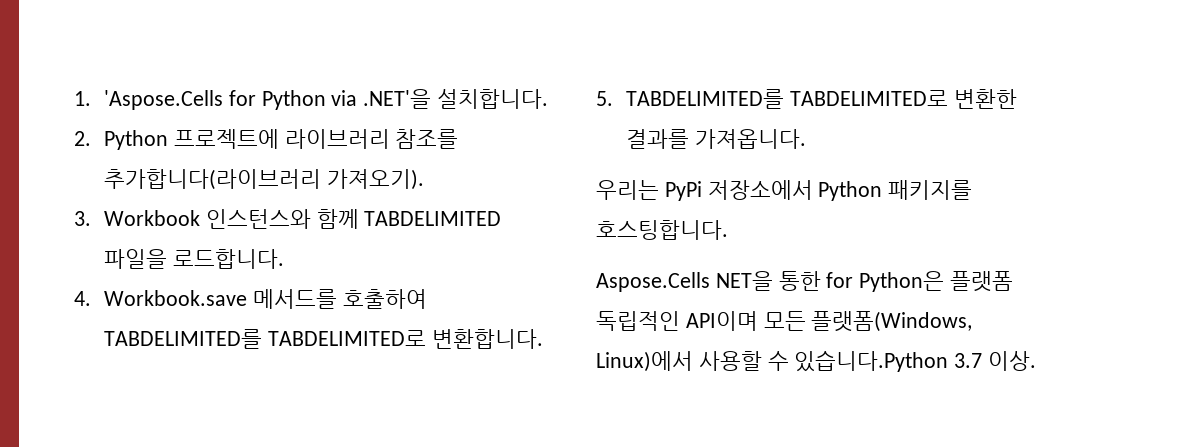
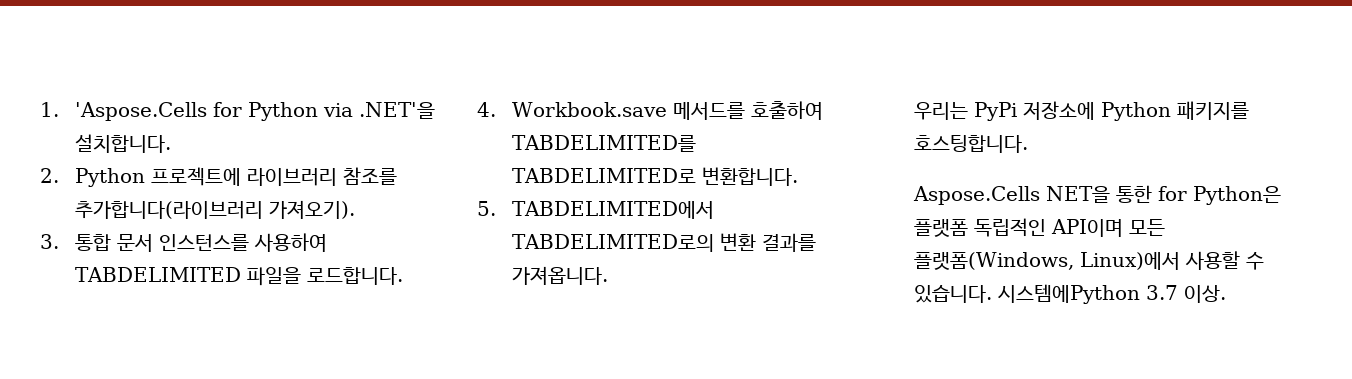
[103,209,359,229] Workbook 인스턴스와 함께 -> [74,233,327,252] 통합 문서 인스턴스를 사용하여
[625,89,1017,109] TABDELIMITED를 TABDELIMITED로 변환한 -> [511,201,714,219] [511,233,756,252] TABDELIMITED에서 TABDELIMITED로의 변환
[707,180,813,200] 저장소에서 -> [1023,101,1095,120] 저장소에
[794,350,949,372] 있습니다.Python -> [914,284,1140,304] 있습니다. 시스템에Python

